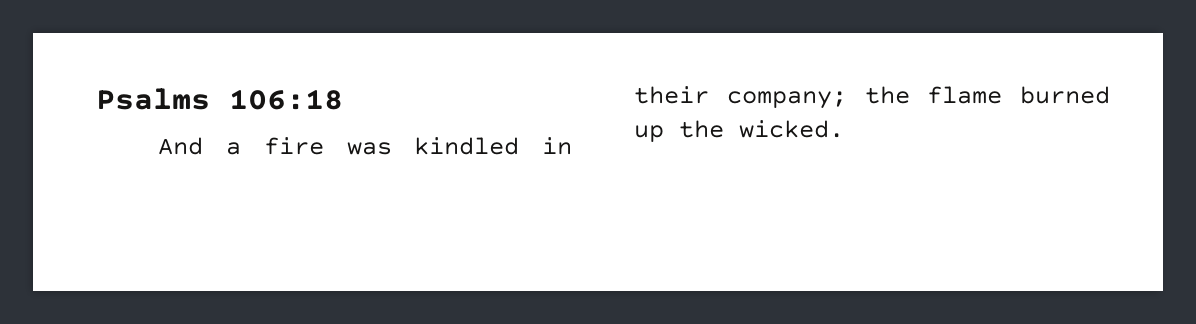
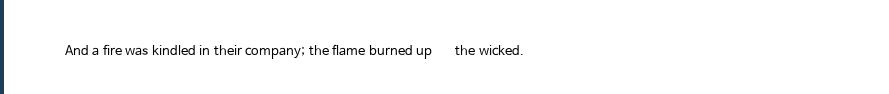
[96,88,343,110] Psalms 106:18 // -> (64, 50) none

